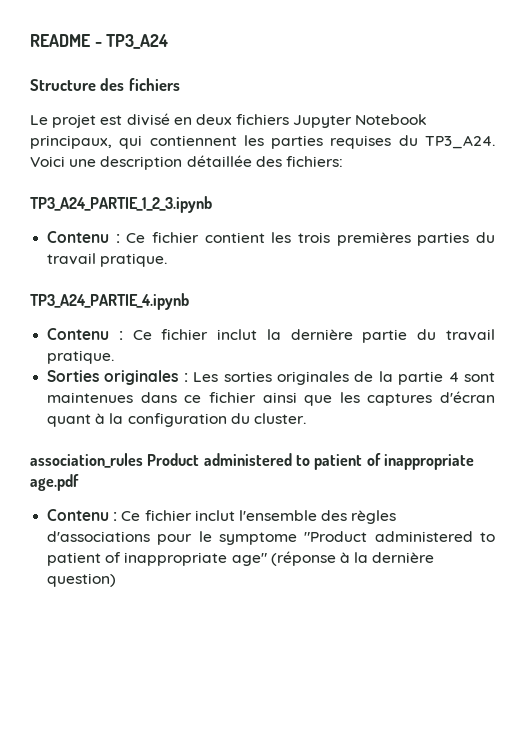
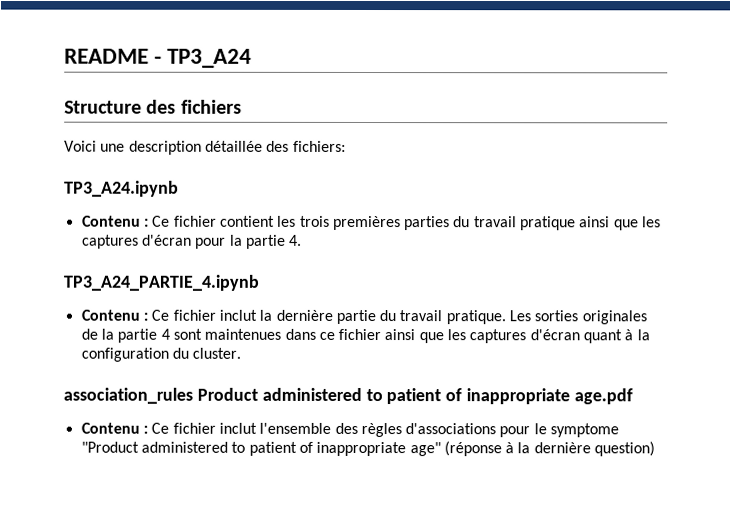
[30,113,428,128] [30,135,495,149] Le projet est divisé en deux fichiers Jupyter Notebook principaux, qui contiennent les parties requises du TP3_A24. -> (242, 106) none
[30,196,212,213] TP3_A24_PARTIE_1_2_3.ipynb -> [64,180,179,197] TP3_A24.ipynb
[100,253,168,267] pratique. -> [520,216,662,231] [81,234,303,249] pratique ainsi que les captures d'écran pour la partie 4.
[47,370,188,385] // Sorties originales : -> (506, 317) none

